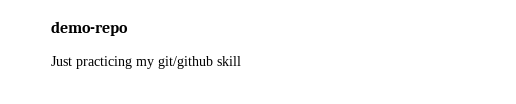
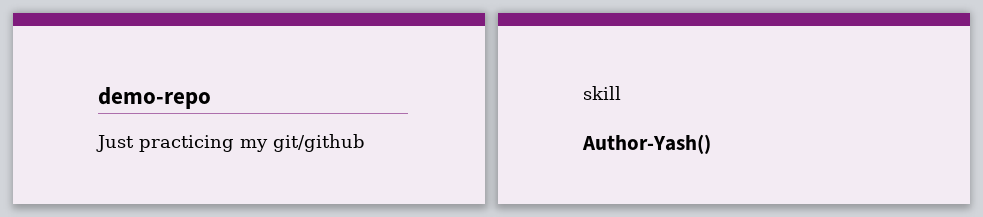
(241, 61) none -> [582,134,711,154] // Author-Yash()

